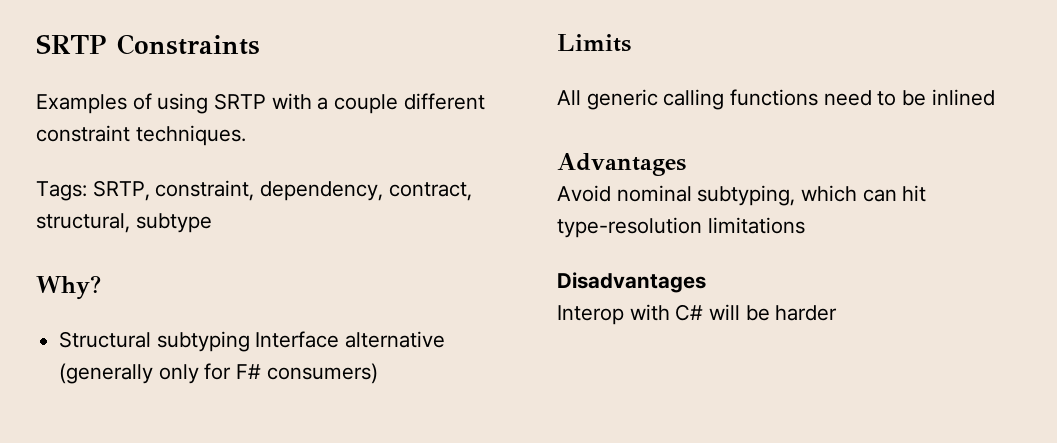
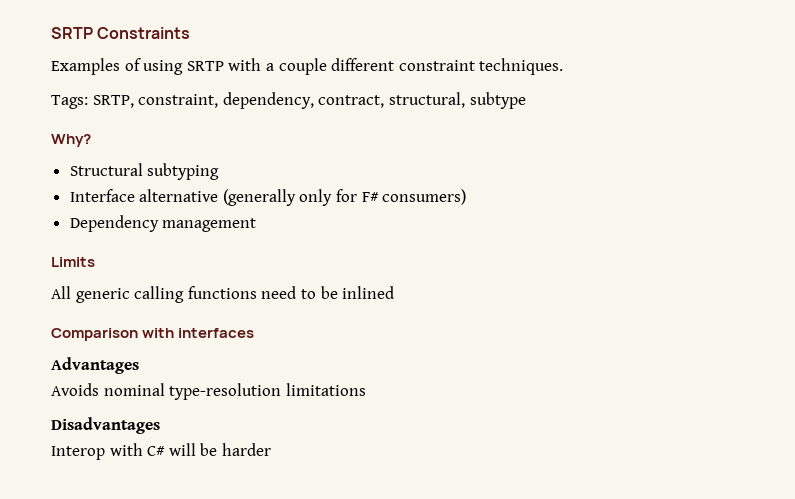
(250, 341) none -> (220, 171) //
(378, 373) none -> [69,215,257,232] // Dependency management
[557,153,686,176] [557,185,927,206] Advantages // Avoid nominal subtyping, which can hit -> [51,328,255,341] [51,357,139,374] [51,383,165,396] Comparison with interfaces // Advantages // Avoids nominal

